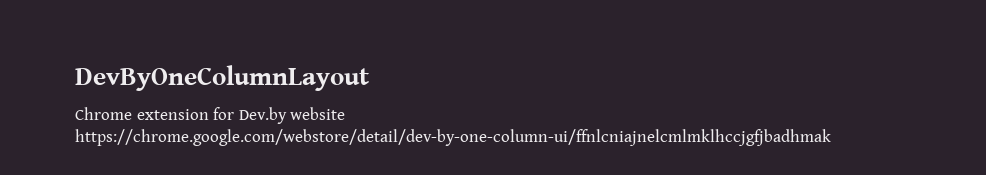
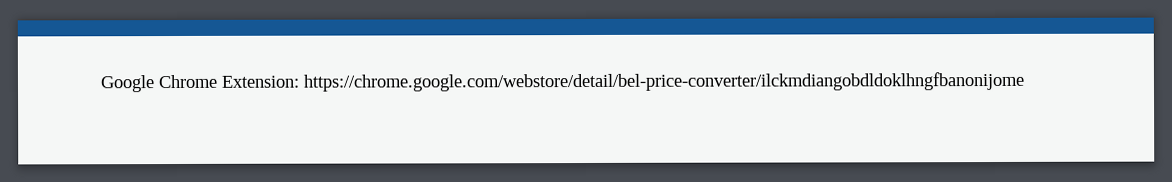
[75,65,369,91] [75,107,346,124] [75,129,831,146] DevByOneColumnLayout // Chrome extension for Dev.by website https://chrome.google.com/webstore/detail/dev-by-one-column-ui/ffnlcniajnelcmlmklhccjgfjbadhmak -> [100,71,1024,93] Google Chrome Extension: https://chrome.google.com/webstore/detail/bel-price-converter/ilckmdiangobdldoklhngfbanonijome

